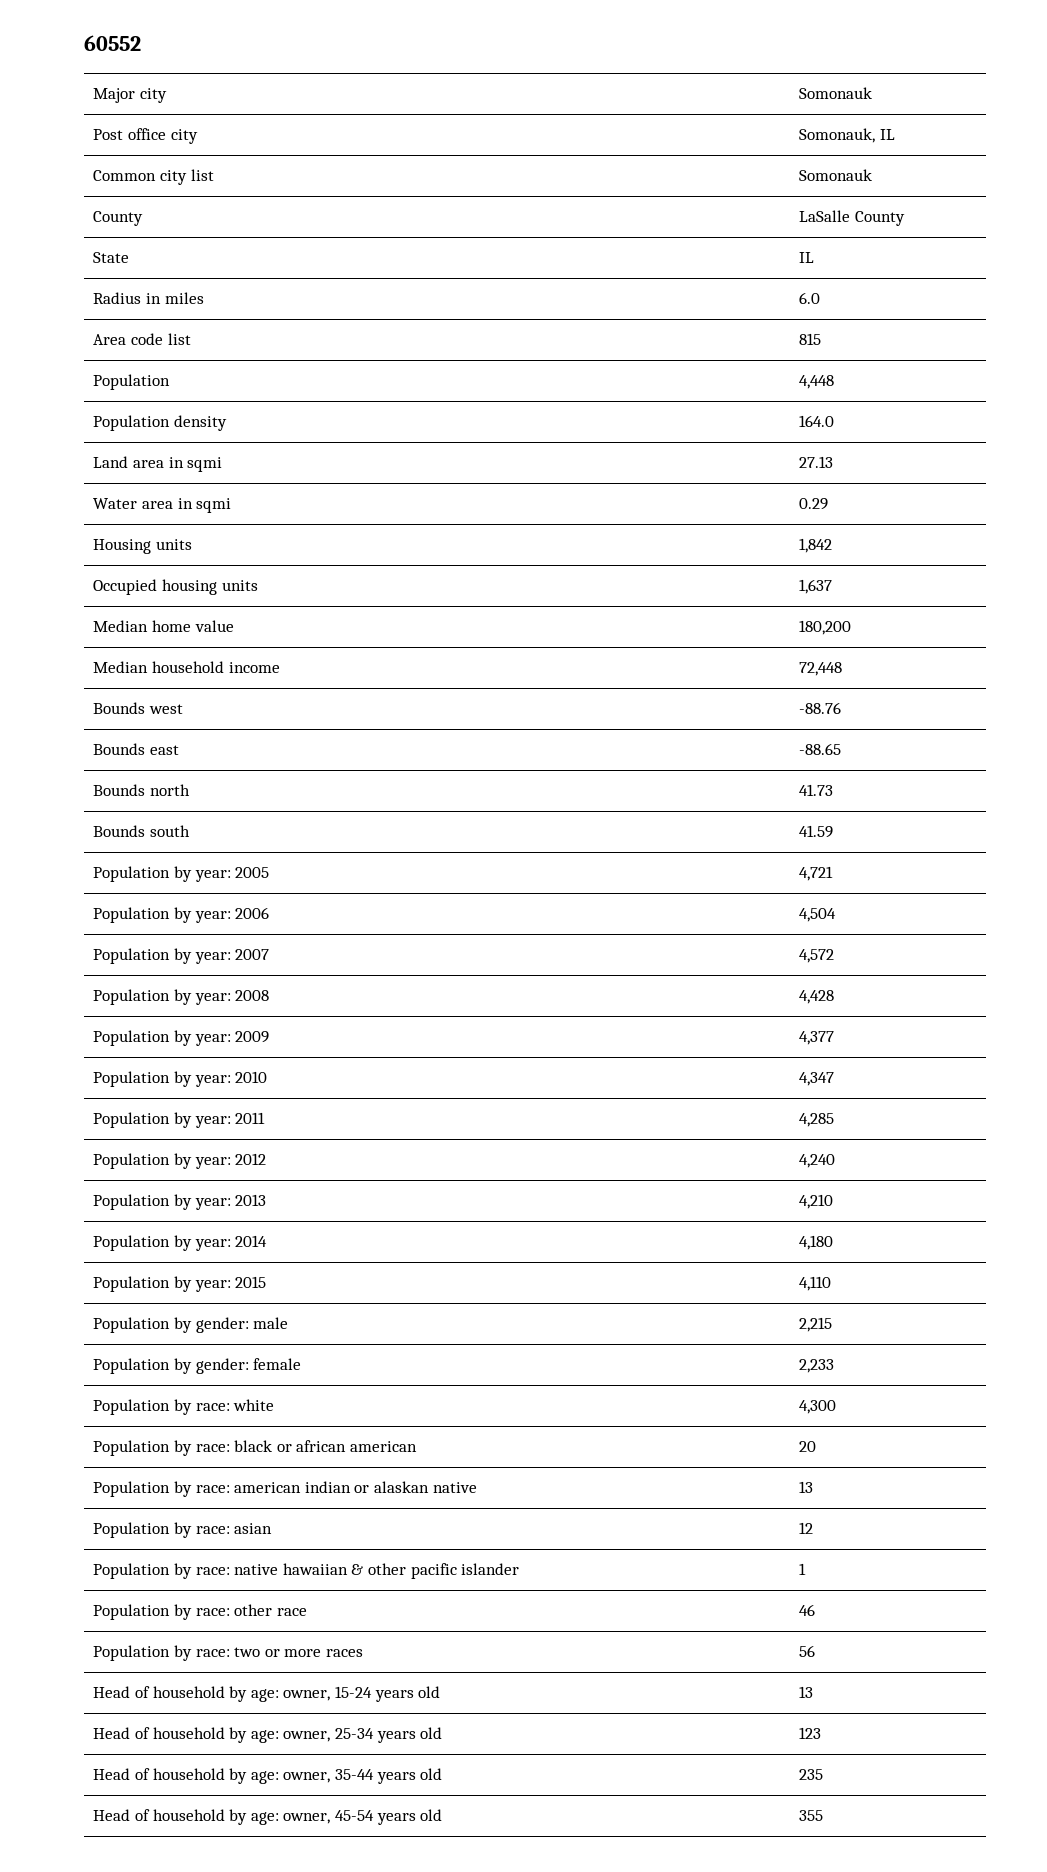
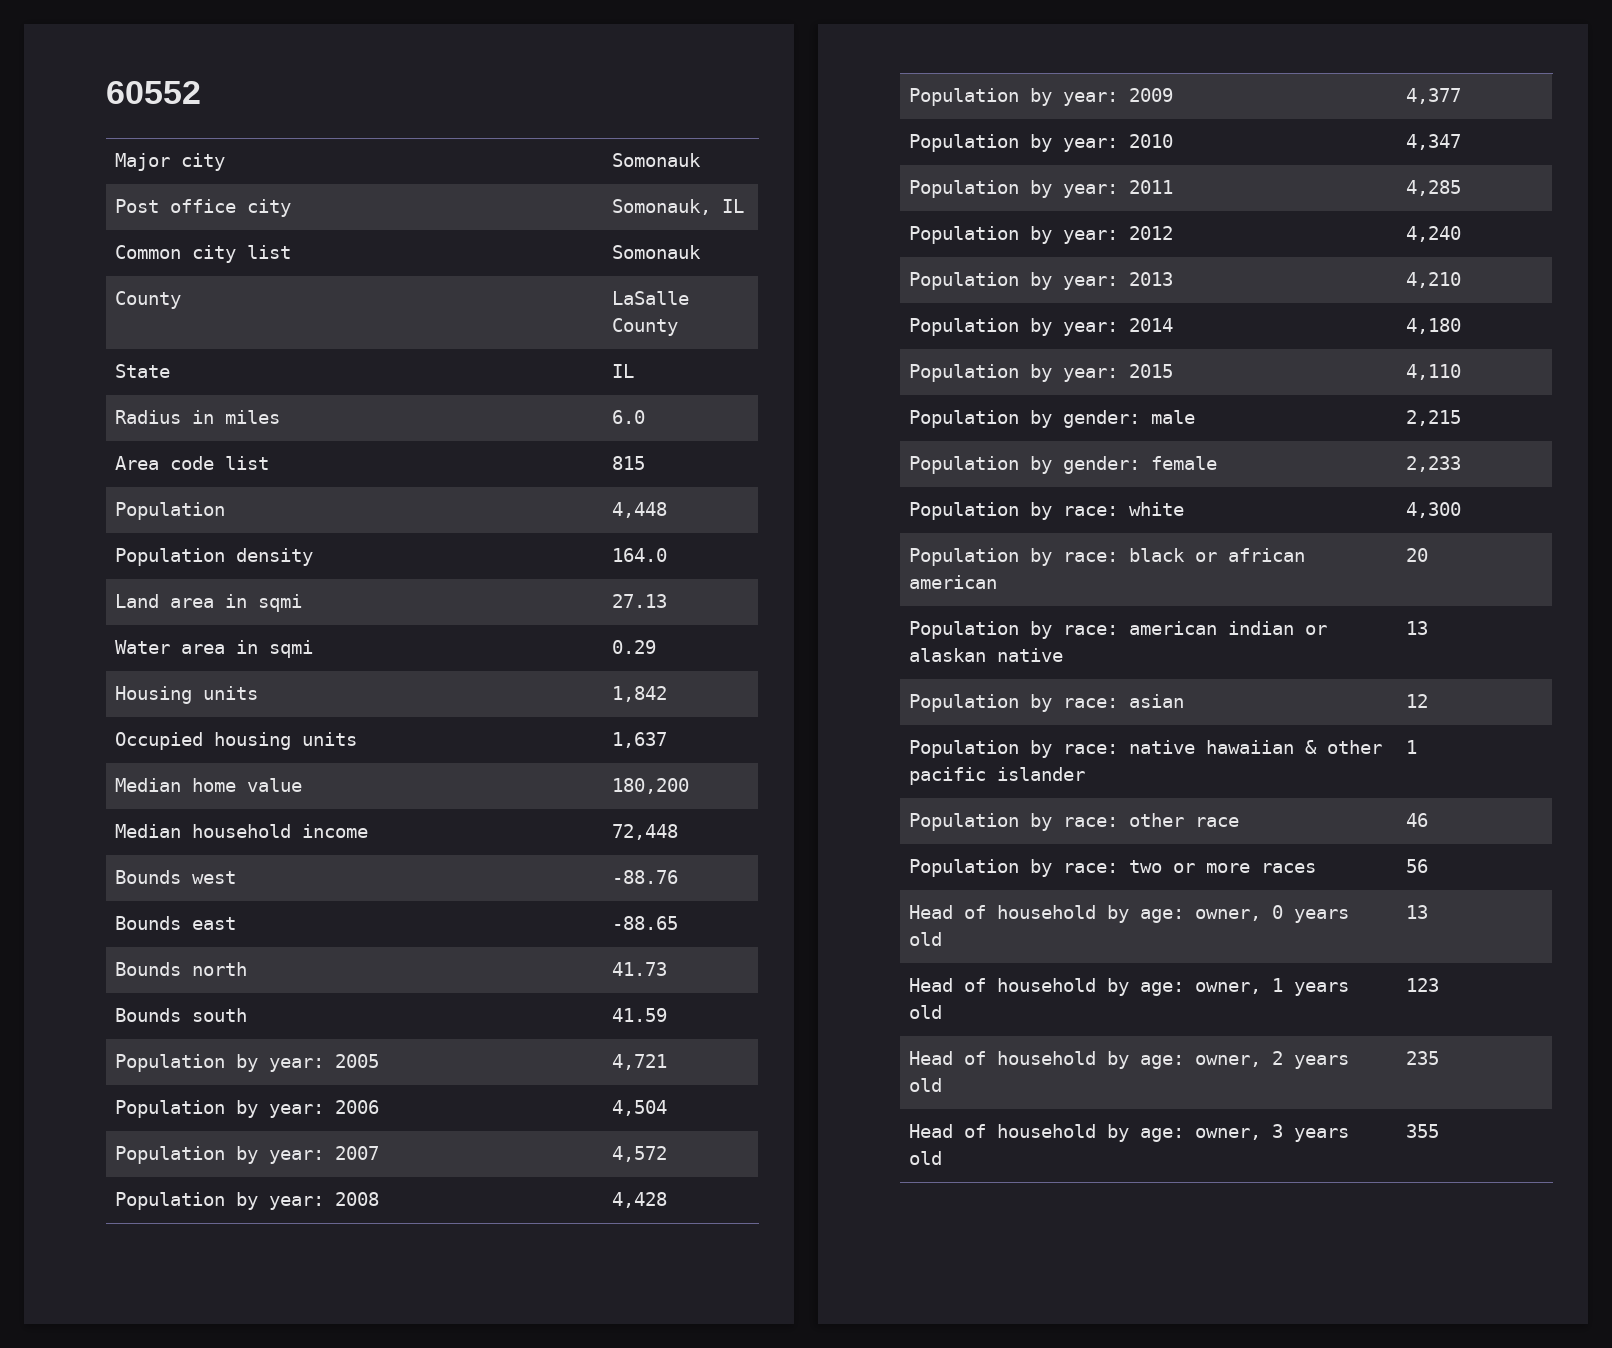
[334,1686,372,1698] 15-24 -> [1272,905,1284,919] 0
[334,1728,374,1739] 25-34 -> [1272,978,1284,992] 1
[334,1769,374,1780] 35-44 -> [1272,1051,1284,1065] 2
[334,1810,374,1821] 45-54 -> [1272,1124,1284,1138] 3

